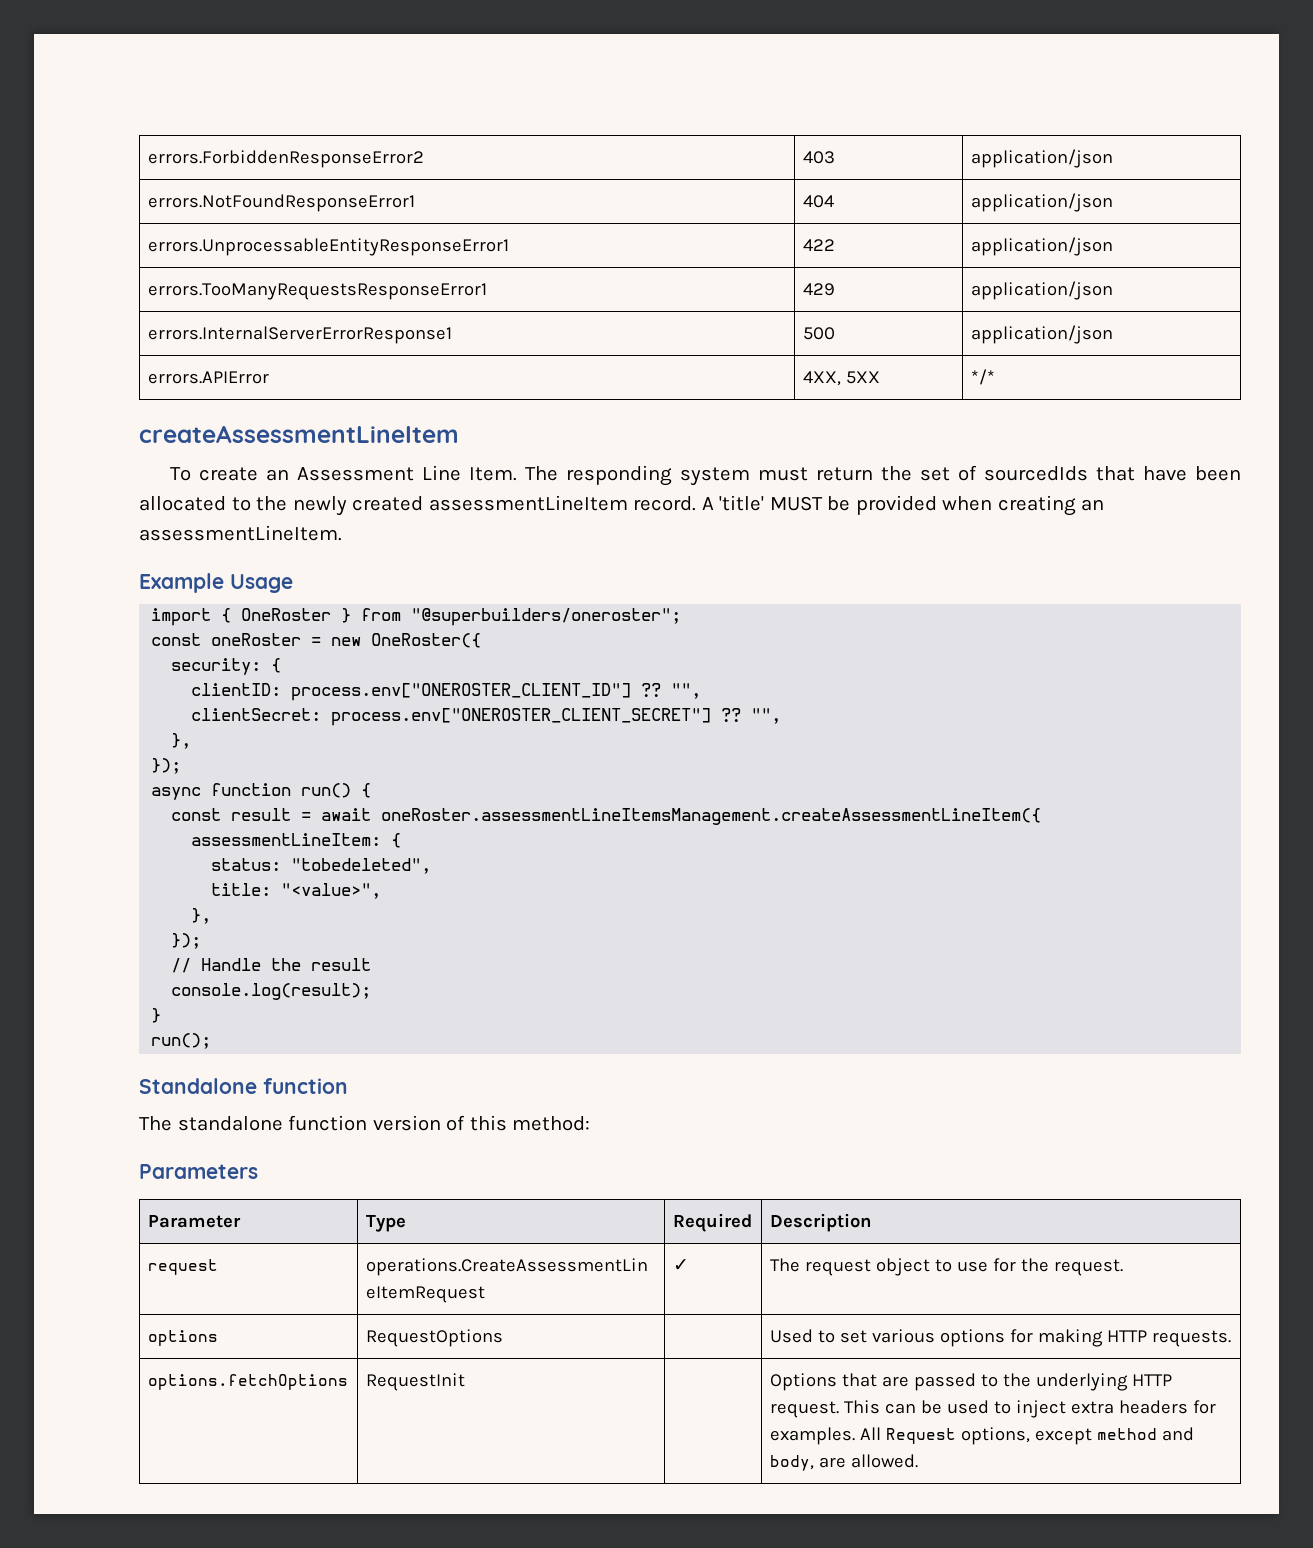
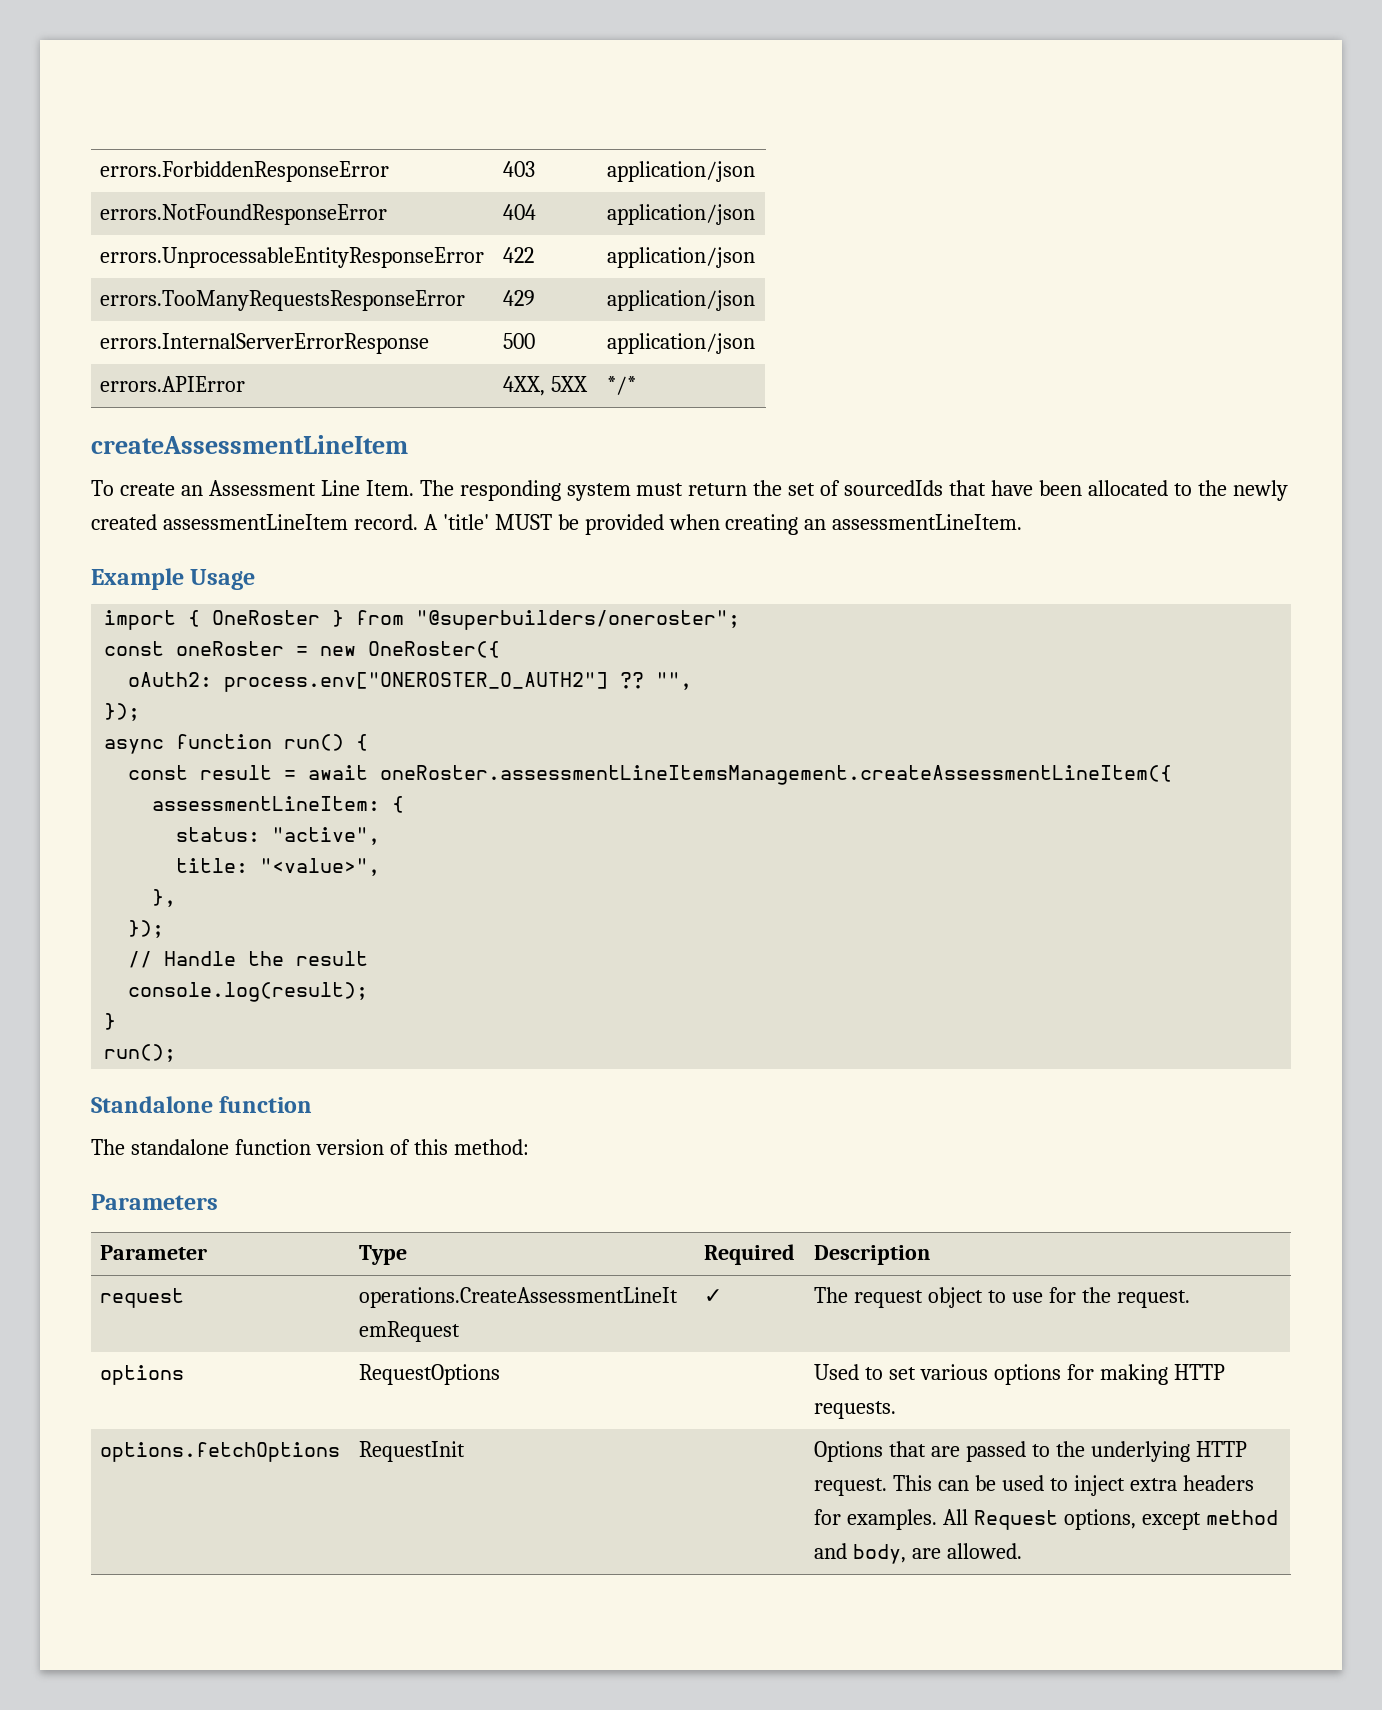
[147,150,424,168] errors.ForbiddenResponseError2 -> [100,161,390,182] errors.ForbiddenResponseError
[147,194,415,212] errors.NotFoundResponseError1 -> [100,204,388,225] errors.NotFoundResponseError
[147,238,509,256] errors.UnprocessableEntityResponseError1 -> [100,247,485,268] errors.UnprocessableEntityResponseError
[147,283,487,300] errors.TooManyRequestsResponseError1 -> [100,290,466,311] errors.TooManyRequestsResponseError
[147,326,452,344] errors.InternalServerErrorResponse1 -> [100,333,430,354] errors.InternalServerErrorResponse
[171,658,282,675] [191,683,702,701] [191,708,782,726] [171,733,192,749] security: { // clientID: process.env["ONEROSTER_CLIENT_ID"] ?? "", // clientSecret: process.env["ONEROSTER_CLIENT_SECRET"] ?? "", // }, -> [128,672,693,692] oAuth2: process.env["ONEROSTER_O_AUTH2"] ?? "",
[291,858,432,874] "tobedeleted", -> [272,827,381,845] "active",

